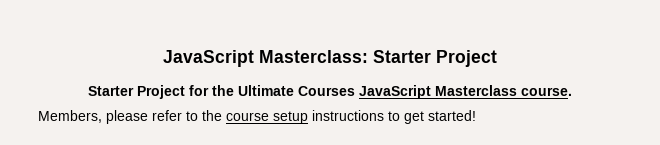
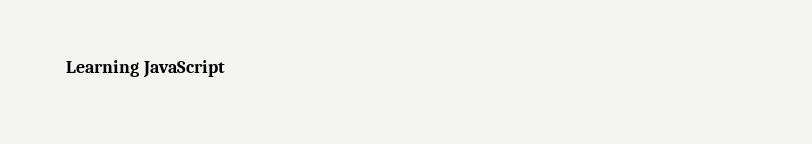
[163,50,497,67] [88,85,572,99] [38,110,476,124] JavaScript Masterclass: Starter Project // Starter Project for the Ultimate Courses JavaScript Masterclass course. // Members, please refer to the course setup instructions to get started! -> [66,60,225,78] Learning JavaScript

